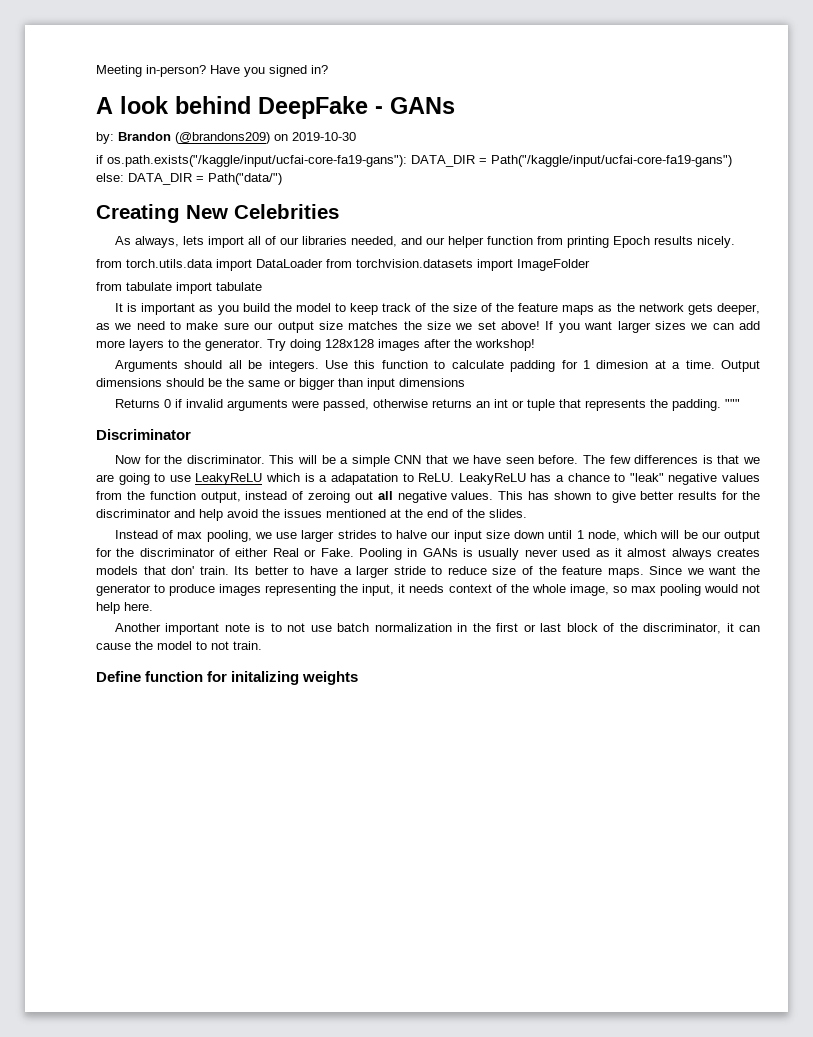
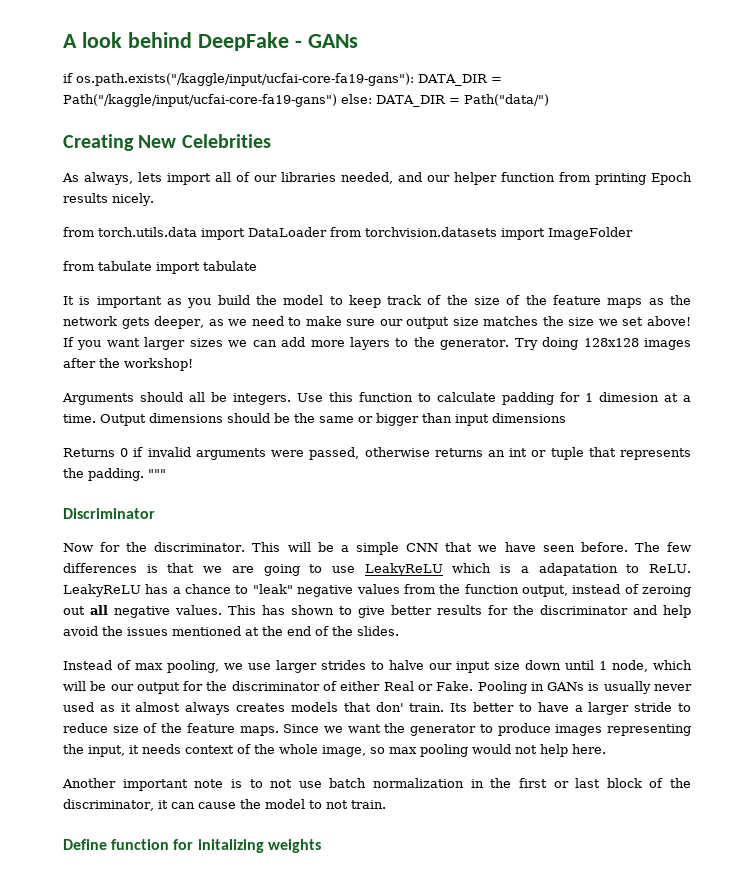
[96,65,328,77] Meeting in-person? Have you signed in? // -> (63, 41) none
[96,132,356,144] // by: Brandon (@brandons209) on 2019-10-30 -> (358, 41) none

